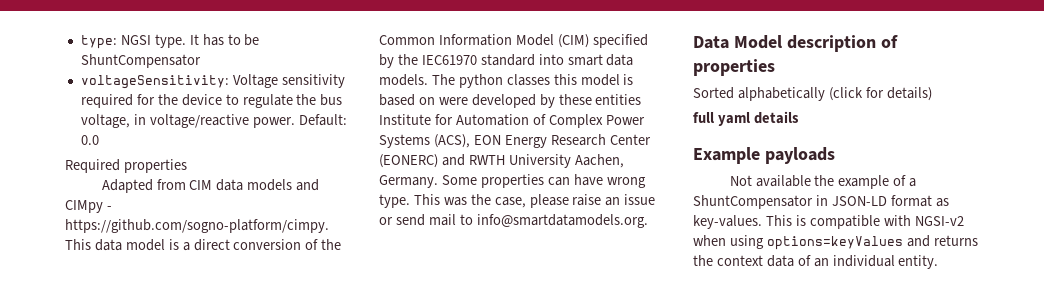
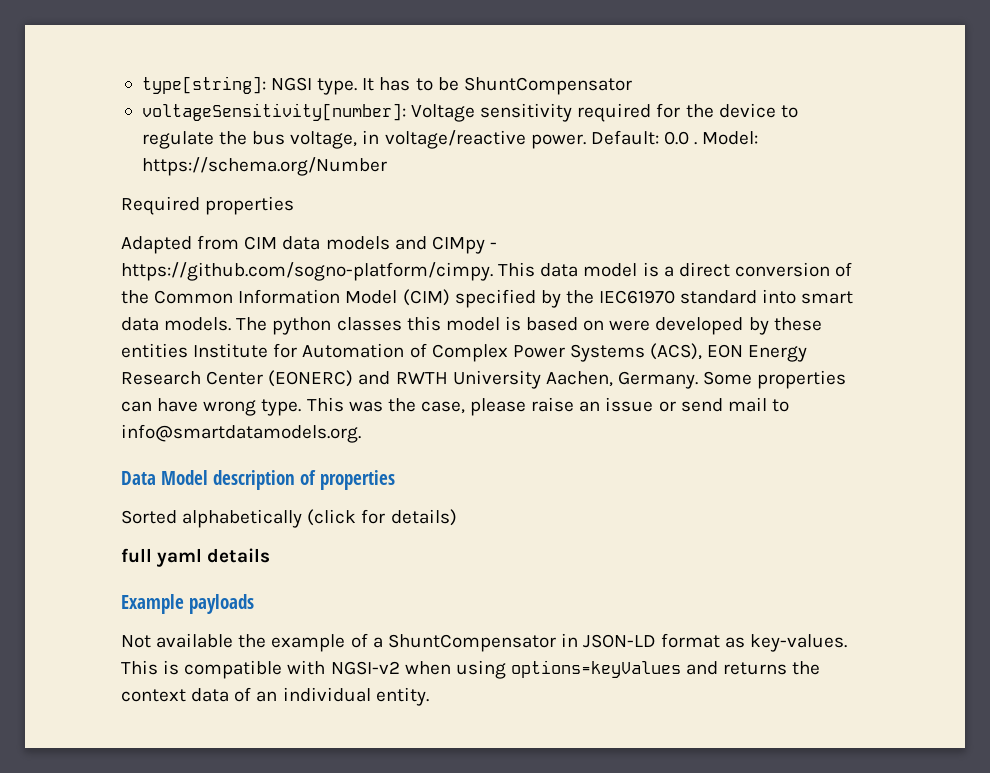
[80,35,117,49] type: -> [141,76,266,94] type[string]:
[80,75,229,89] voltageSensitivity: -> [141,103,406,121] voltageSensitivity[number]:
(99, 140) none -> [694,131,759,145] [141,157,387,176] . Model: https://schema.org/Number

